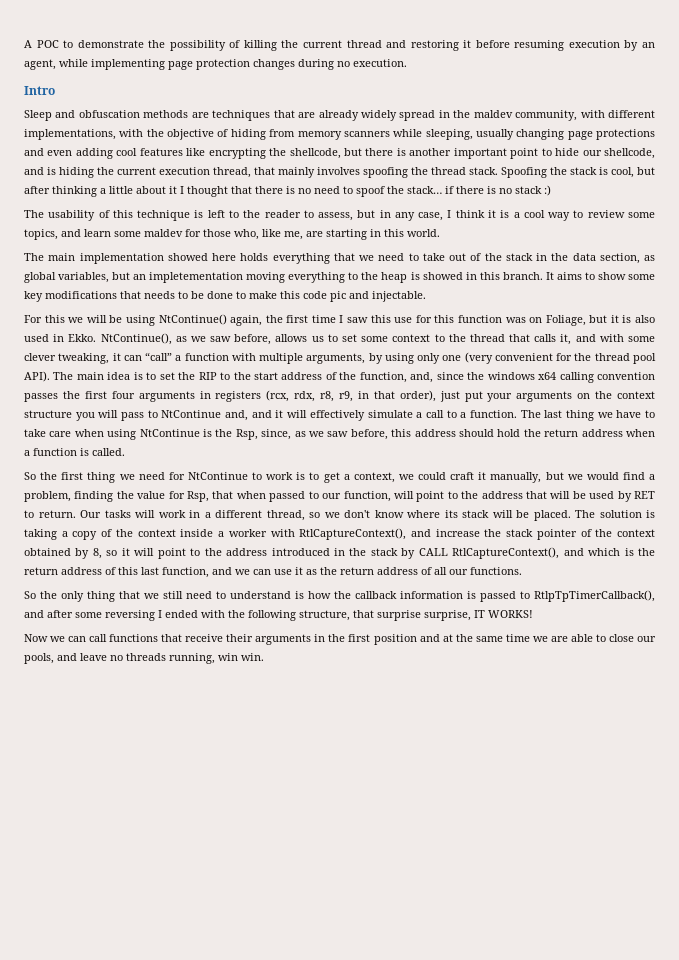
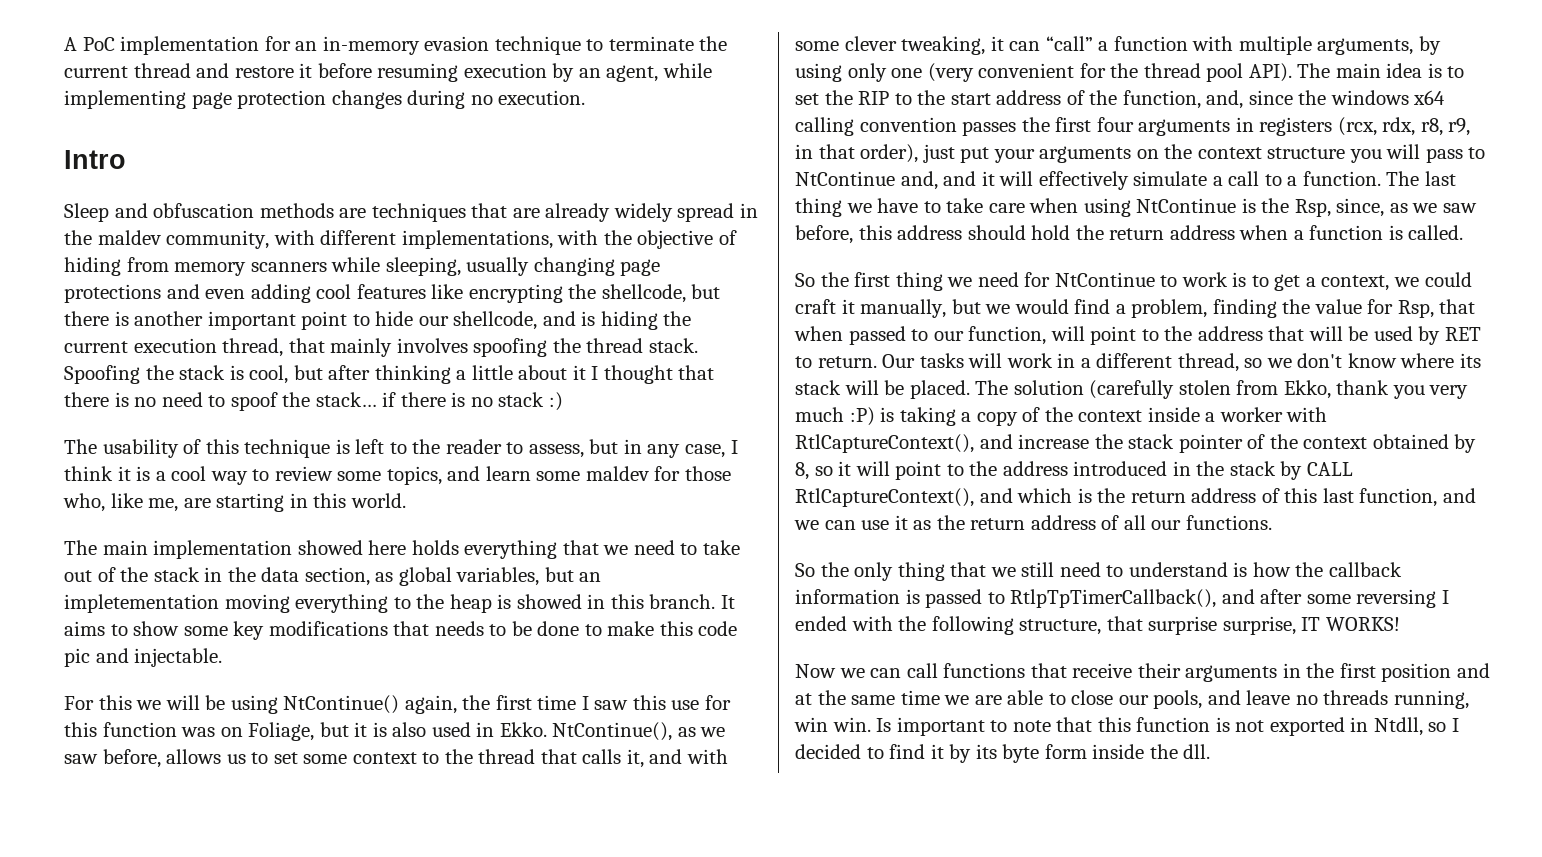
[36,40,277,51] POC to demonstrate the possibility of killing -> [82,36,694,55] PoC implementation for an in-memory evasion technique to terminate
[410,40,459,51] restoring -> [234,66,294,78] restore
(642, 514) none -> [1089,380,1469,399] [795,407,875,426] (carefully stolen from Ekko, thank you very much :P)
(264, 657) none -> [876,717,1460,736] [795,744,1211,763] Is important to note that this function is not exported in Ntdll, so I decided to find it by its byte form inside the dll.

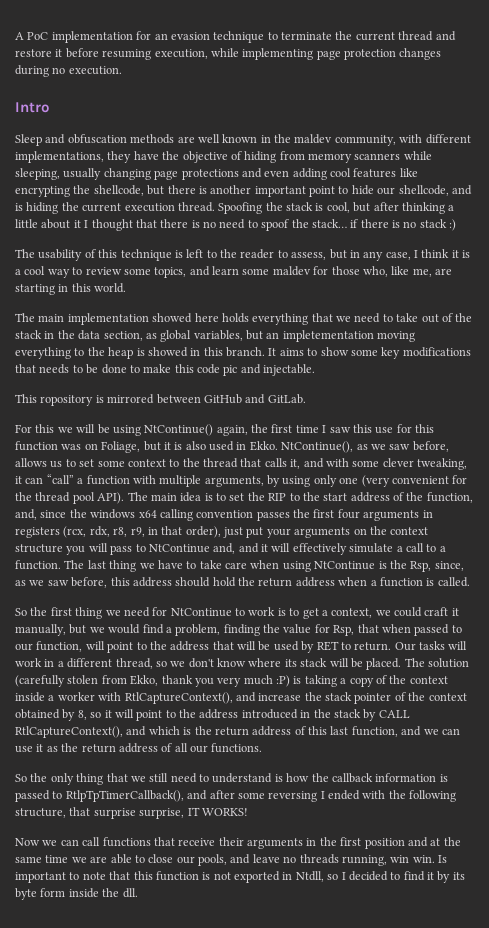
[322,36,420,55] in-memory -> (168, 36) none
[463,63,659,82] execution by an agent, -> [154,49,208,59] execution,
[371,203,735,222] techniques that are already widely spread -> [197,134,258,143] well known
[557,230,599,245] with -> [107,151,159,163] they have
[222,338,698,357] thread, that mainly involves spoofing the thread stack. -> [177,202,215,212] thread.
(223, 657) none -> [15,394,306,406] // This ropository is mirrored between GitHub and GitLab.

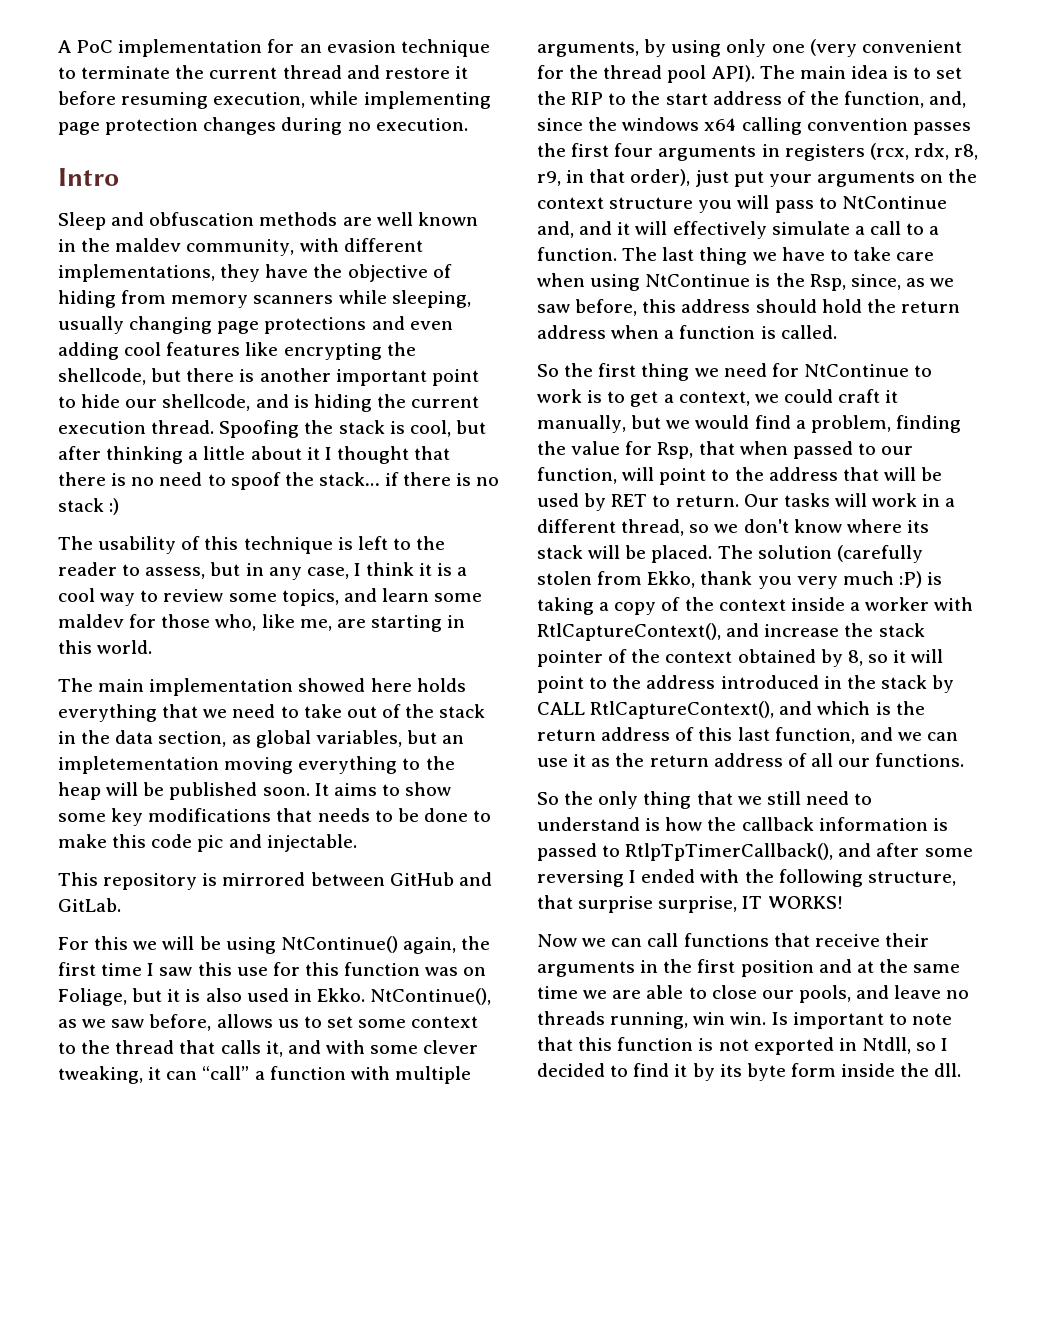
[136,347,265,357] is showed in this branch. -> [106,782,310,800] will be published soon.
[40,395,94,406] ropository -> [103,873,198,890] repository

